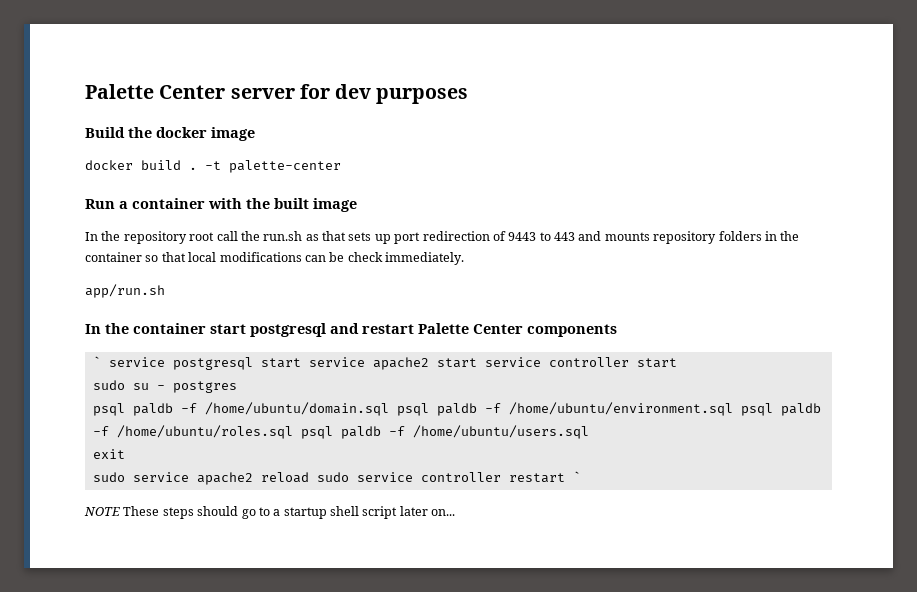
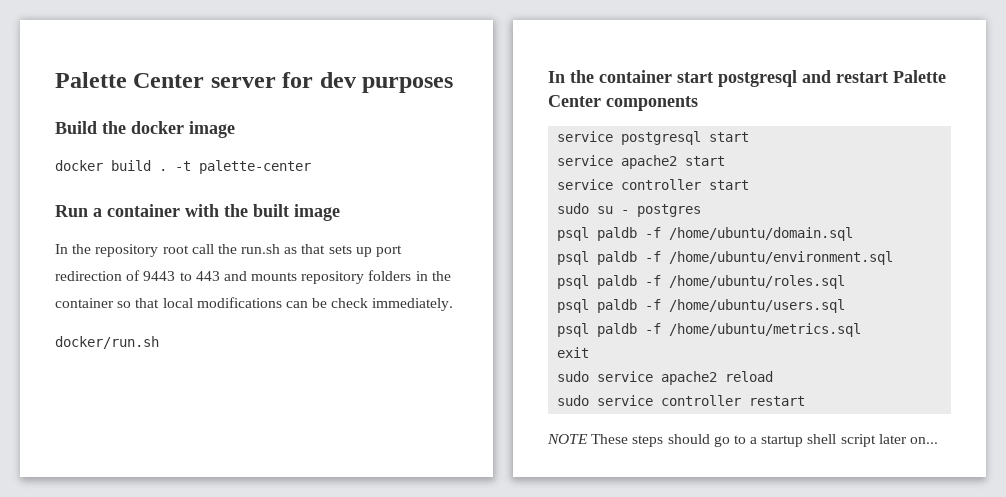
[85,284,165,298] app/run.sh -> [55,336,159,349] docker/run.sh
[92,356,101,367] ` -> (698, 103) none
(301, 363) none -> (750, 137) //
(477, 363) none -> (726, 161) //
(389, 409) none -> (854, 234) //
(733, 409) none -> (894, 258) //
(293, 432) none -> (846, 282) //
(589, 432) none -> [557,323,862,337] // psql paldb -f /home/ubuntu/metrics.sql
(309, 477) none -> (774, 376) //
[572,471,581,482] ` -> (806, 401) none

